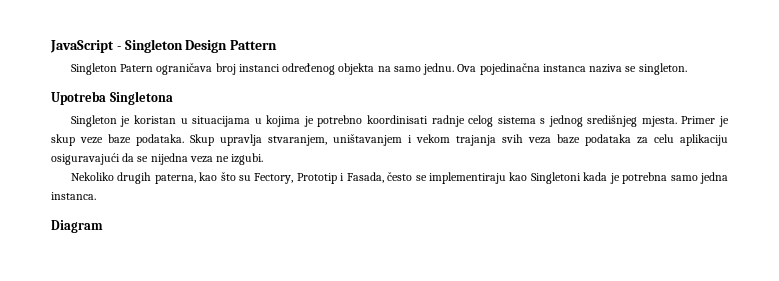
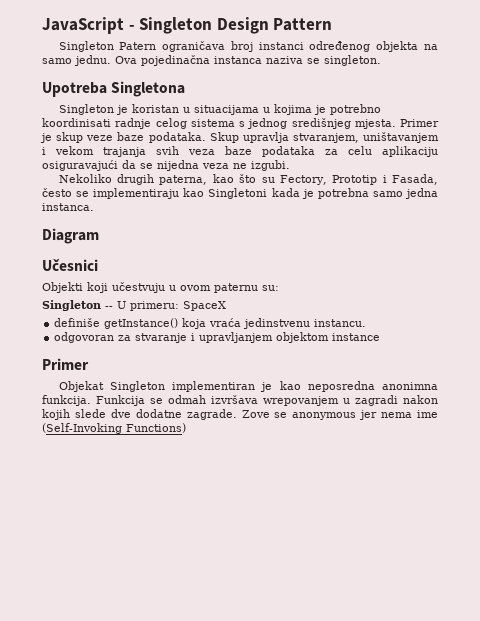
(103, 226) none -> [42,259,98,271] [42,282,279,293] [42,300,226,311] [54,318,367,329] [54,332,381,343] [42,358,89,370] [58,381,438,392] [42,395,438,406] [42,409,438,420] [42,423,186,434] // Učesnici // Objekti koji učestvuju u ovom paternu su: // Singleton -- U primeru: SpaceX // definiše getInstance() koja vraća jedinstvenu instancu. // odgovoran za stvaranje i upravljanjem objektom instance // Primer // Objekat Singleton implementiran je kao neposredna anonimna funkcija. Funkcija se odmah izvršava wrepovanjem u zagradi nakon kojih slede dve dodatne zagrade. Zove se anonymous jer nema ime (Self-Invoking Functions)

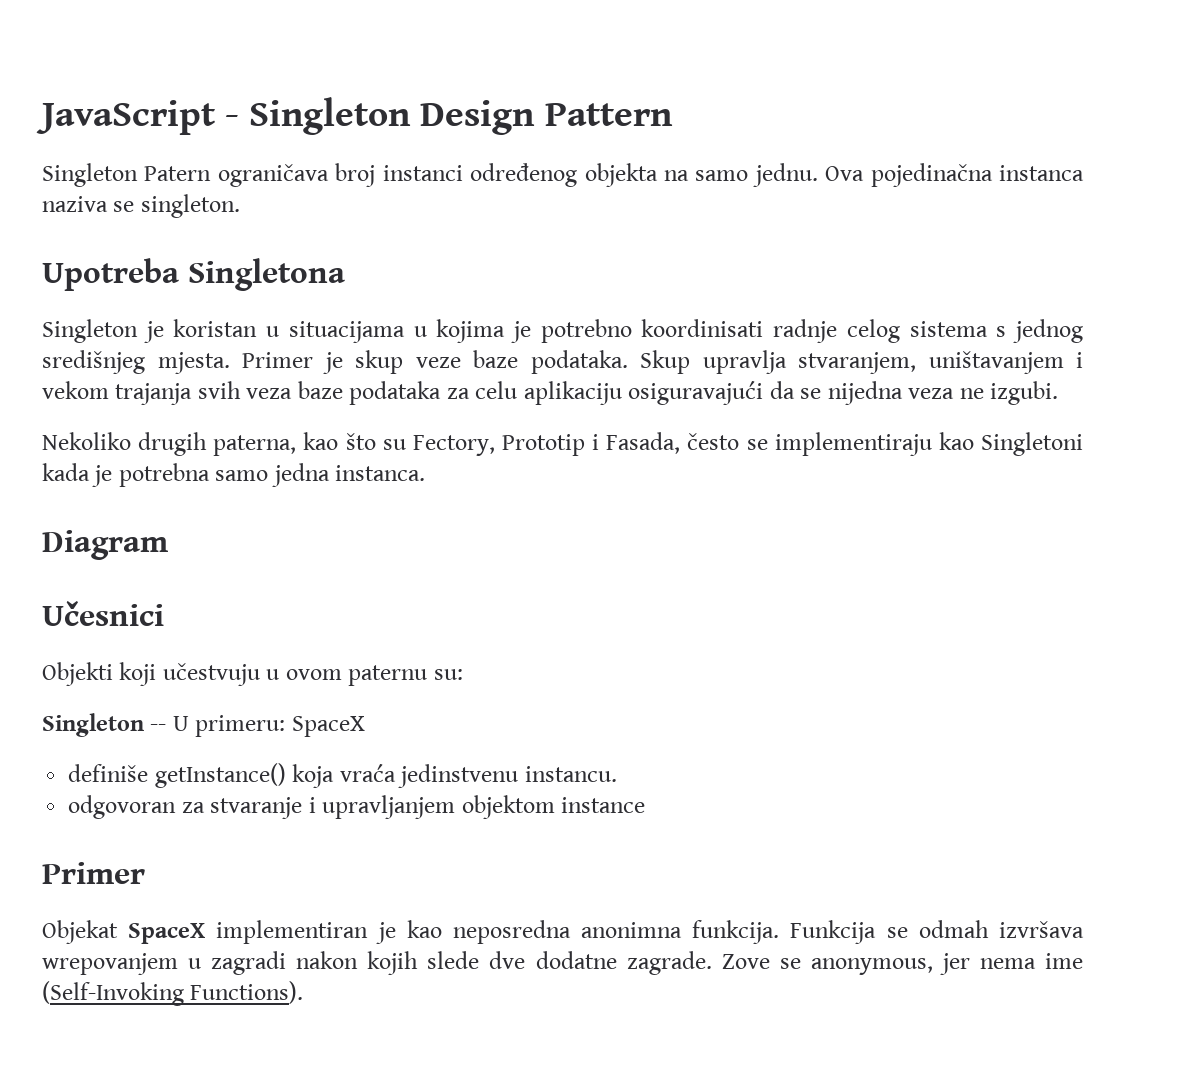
[109,381,165,392] Singleton -> [128,923,206,944] SpaceX
[292,412,357,420] anonymous -> [810,958,933,975] anonymous,
[126,423,186,433] Functions) -> [190,981,304,1004] Functions).

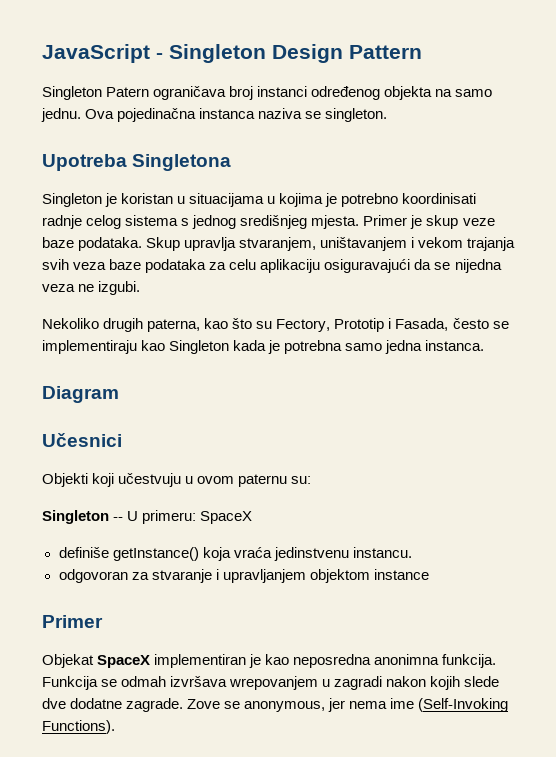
[980,432,1083,456] Singletoni -> [169,340,230,354] Singleton

